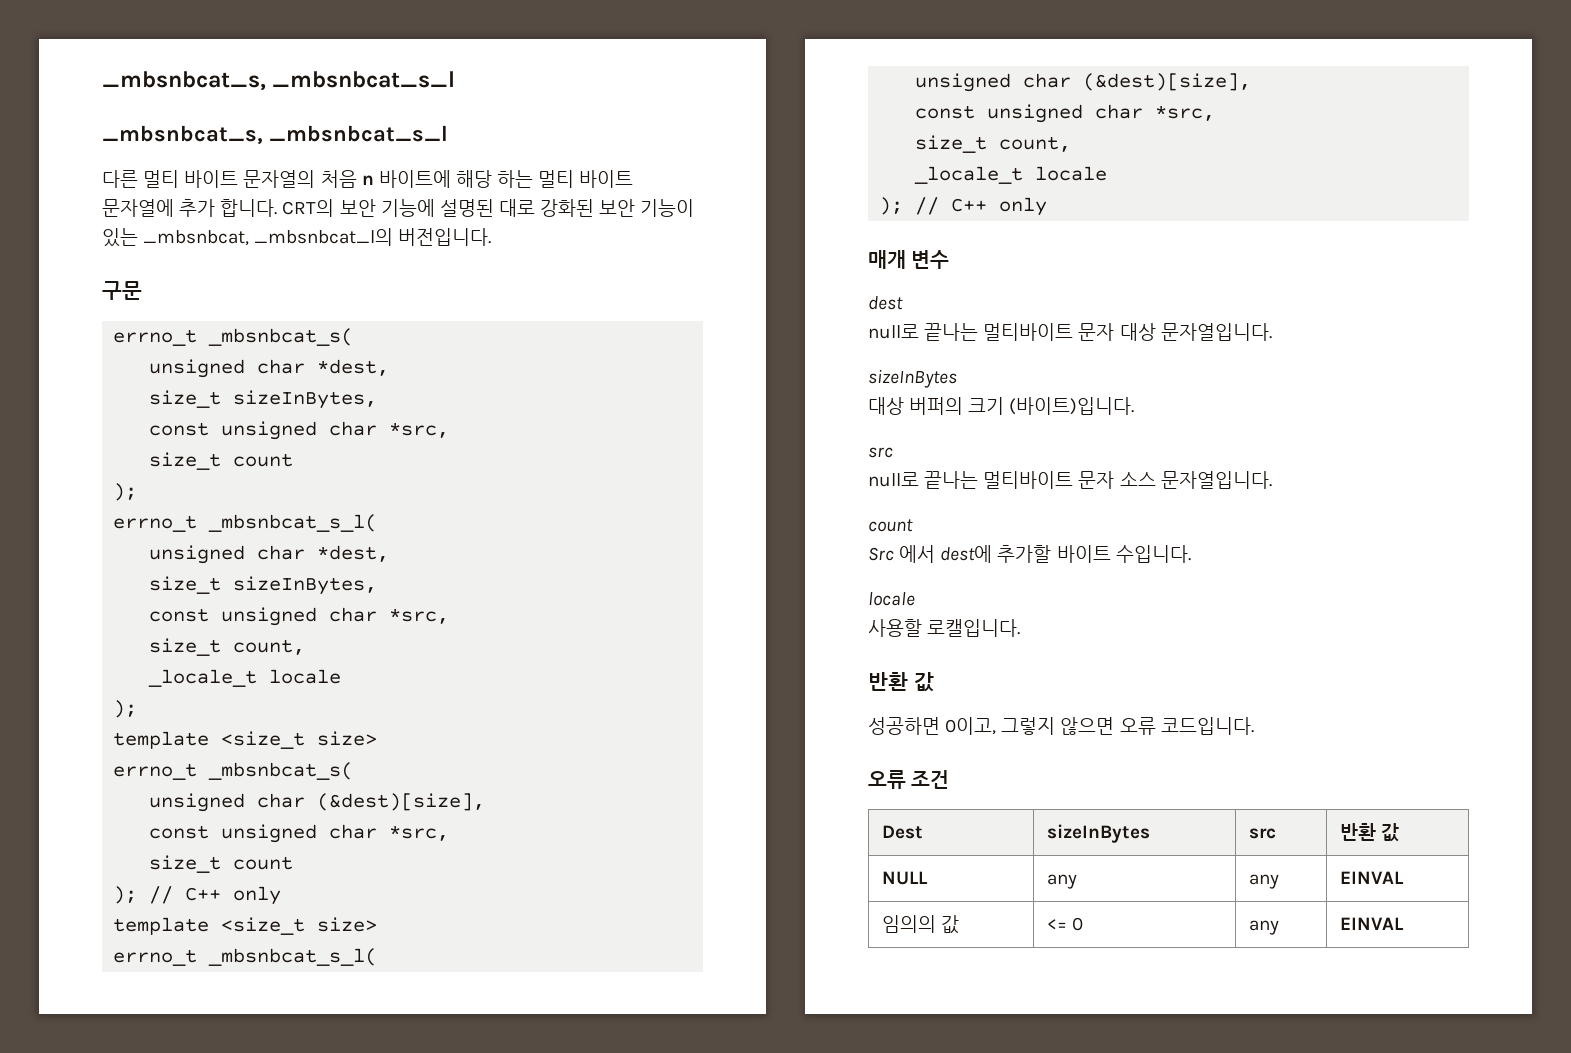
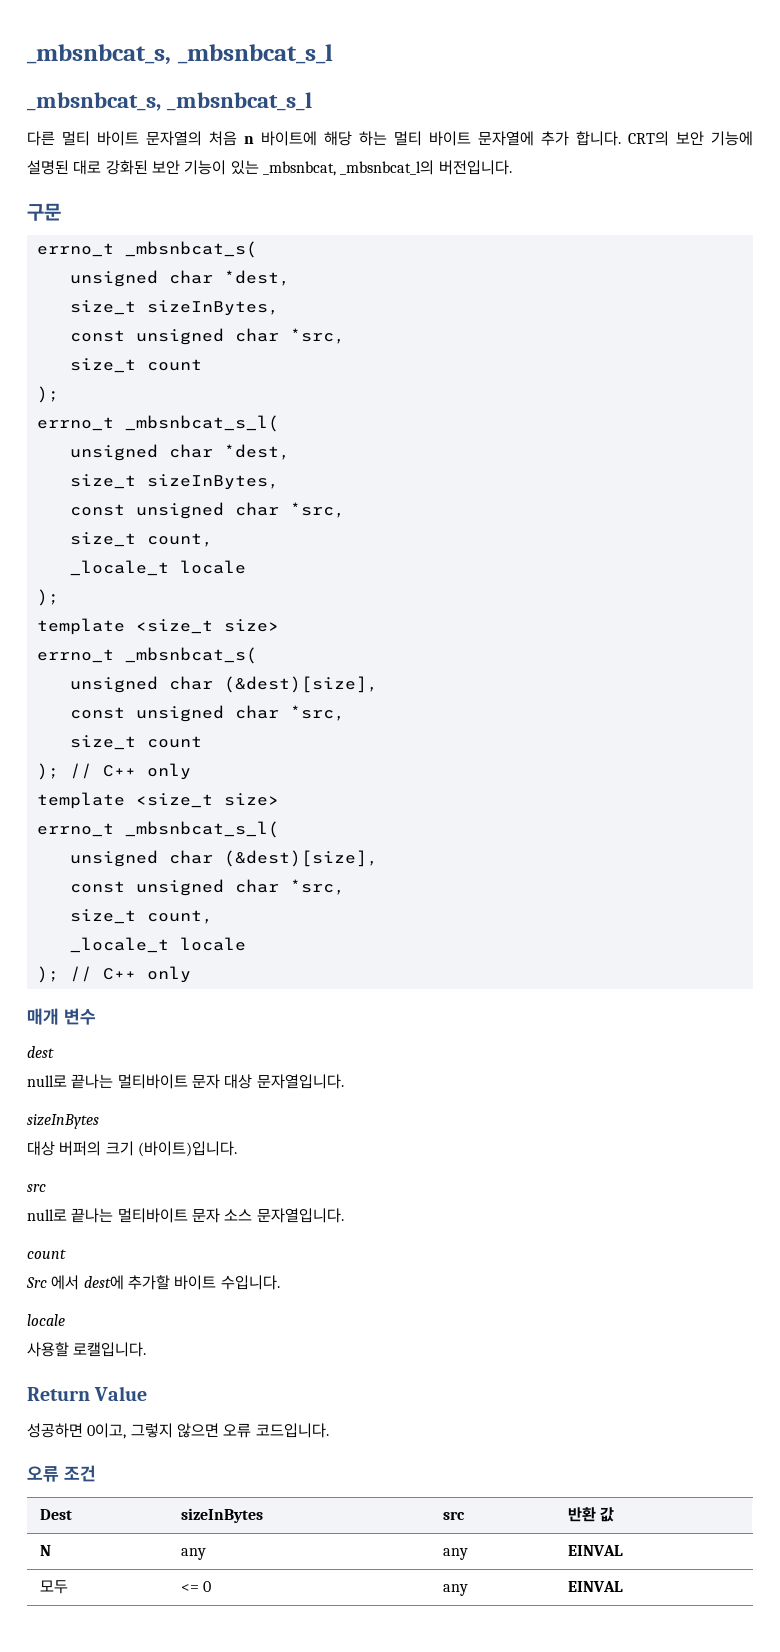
[868,672,934,692] 반환 값 -> [27,1386,148,1401] Return Value
[882,871,929,885] NULL -> [39,1545,51,1556] N
[882,915,960,934] 임의의 값 -> [39,1580,68,1594] 모두

